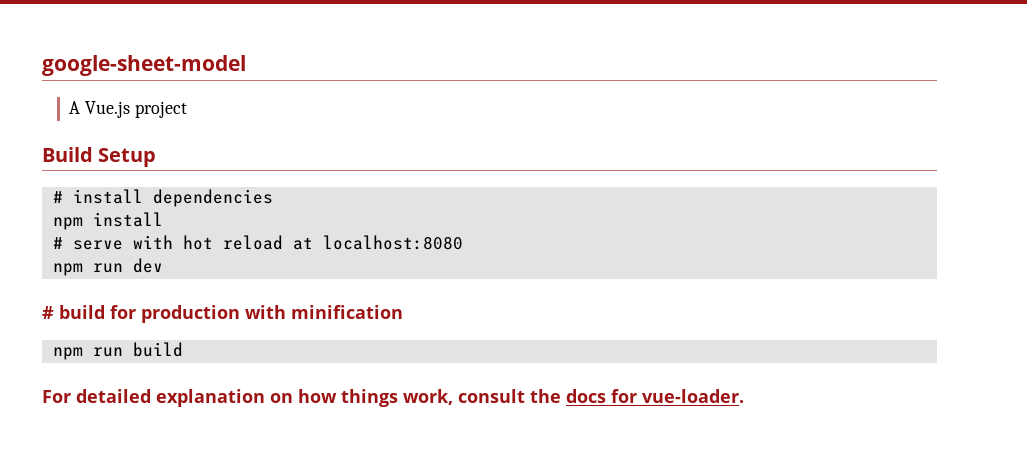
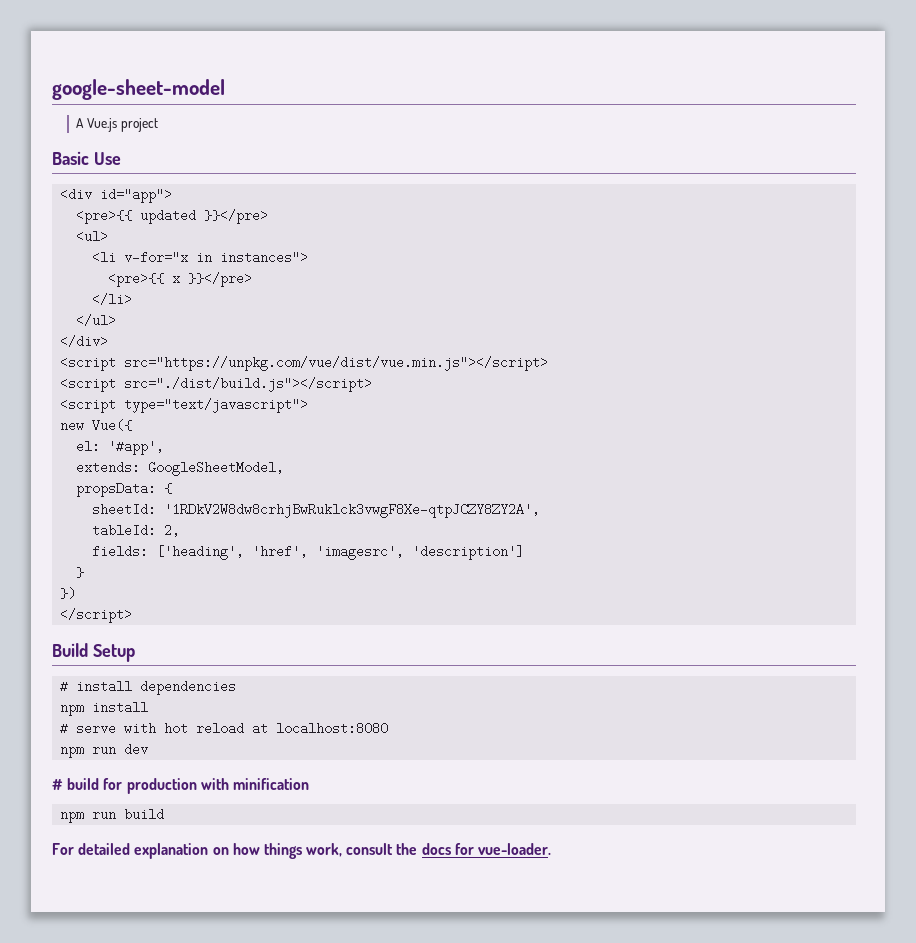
(187, 109) none -> [52,151,121,165] [60,188,173,203] [76,209,269,224] [76,230,109,243] [92,251,309,264] [108,272,253,287] [92,293,133,306] [76,314,117,327] [60,335,109,348] [60,356,549,371] [60,377,373,392] [60,398,309,413] [60,419,133,432] [76,440,165,455] [76,461,285,476] [76,482,173,497] [92,503,541,518] [92,524,181,537] [92,545,525,560] [76,567,85,578] [60,587,77,600] [60,608,133,623] // Basic Use // <div id="app"> // <pre>{{ updated }}</pre> // <ul> // <li v-for="x in instances"> // <pre>{{ x }}</pre> // </li> // </ul> // </div> // <script src="https://unpkg.com/vue/dist/vue.min.js"></script> // <script src="./dist/build.js"></script> // <script type="text/javascript"> // new Vue({ // el: '#app', // extends: GoogleSheetModel, // propsData: { // sheetId: '1RDkV2W8dw8crhjBwRuklck3vwgF8Xe-qtpJCZY8ZY2A', // tableId: 2, // fields: ['heading', 'href', 'imagesrc', 'description'] // } // }) // </script>

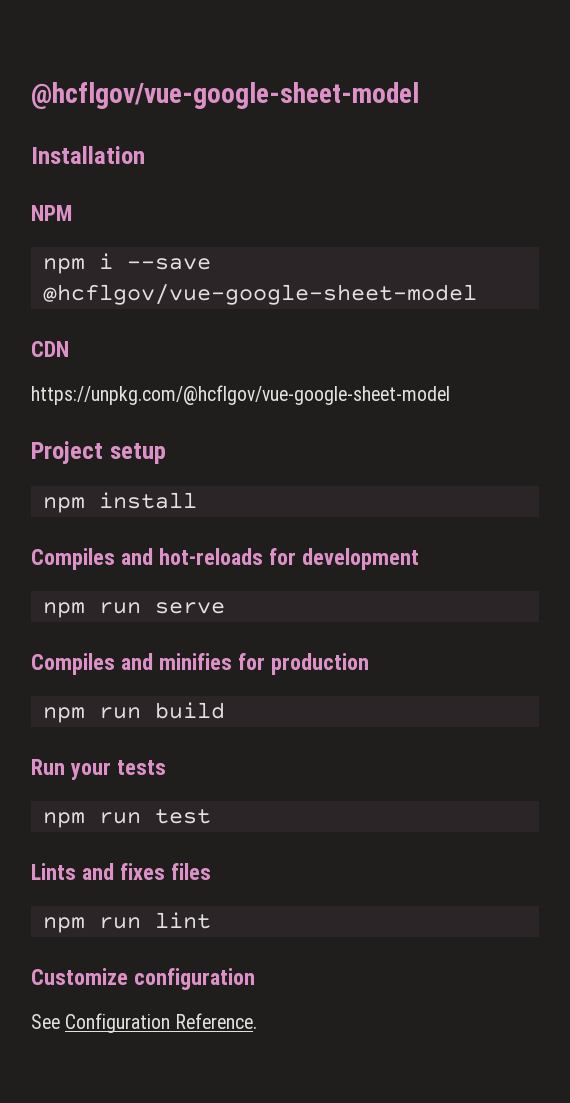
[52,79,225,100] [76,118,158,132] [52,151,121,165] [60,188,173,203] [76,209,269,224] [76,230,109,243] [92,251,309,264] [108,272,253,287] [92,293,133,306] [76,314,117,327] [60,335,109,348] [60,356,549,371] [60,377,373,392] [60,398,309,413] [60,419,133,432] [76,440,165,455] [76,461,285,476] [76,482,173,497] [92,503,541,518] [92,524,181,537] [92,545,525,560] [76,567,85,578] [60,587,77,600] [60,608,133,623] [52,643,135,662] [60,680,237,695] [60,701,149,716] [60,722,389,735] [60,743,149,758] [52,778,100,790] google-sheet-model // A Vue.js project // Basic Use // <div id="app"> // <pre>{{ updated }}</pre> // <ul> // <li v-for="x in instances"> // <pre>{{ x }}</pre> // </li> // </ul> // </div> // <script src="https://unpkg.com/vue/dist/vue.min.js"></script> // <script src="./dist/build.js"></script> // <script type="text/javascript"> // new Vue({ // el: '#app', // extends: GoogleSheetModel, // propsData: { // sheetId: '1RDkV2W8dw8crhjBwRuklck3vwgF8Xe-qtpJCZY8ZY2A', // tableId: 2, // fields: ['heading', 'href', 'imagesrc', 'description'] // } // }) // </script> // Build Setup // # install dependencies // npm install // # serve with hot reload at localhost:8080 // npm run dev // # build -> [31,82,419,109] [31,146,145,164] [31,205,72,221] [42,253,211,274] [42,284,477,305] [31,341,69,357] [31,385,450,405] [31,441,166,464] [42,492,197,513] [31,548,419,570] [42,602,225,618] [31,653,232,675] @hcflgov/vue-google-sheet-model // Installation // NPM // npm i --save @hcflgov/vue-google-sheet-model // CDN // https://unpkg.com/@hcflgov/vue-google-sheet-model // Project setup // npm install // Compiles and hot-reloads for development // npm run serve // Compiles and minifies
[200,778,309,790] with minification -> (369, 664) none
[52,843,552,859] For detailed explanation on how things work, consult the docs for vue-loader. -> [31,759,166,780] [42,809,211,828] [31,863,211,880] [42,912,211,933] [31,968,255,990] [31,1013,257,1033] Run your tests // npm run test // Lints and fixes files // npm run lint // Customize configuration // See Configuration Reference.

